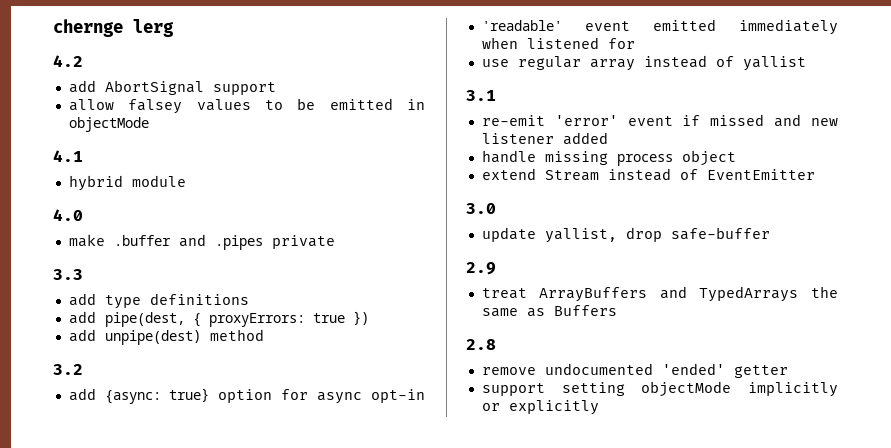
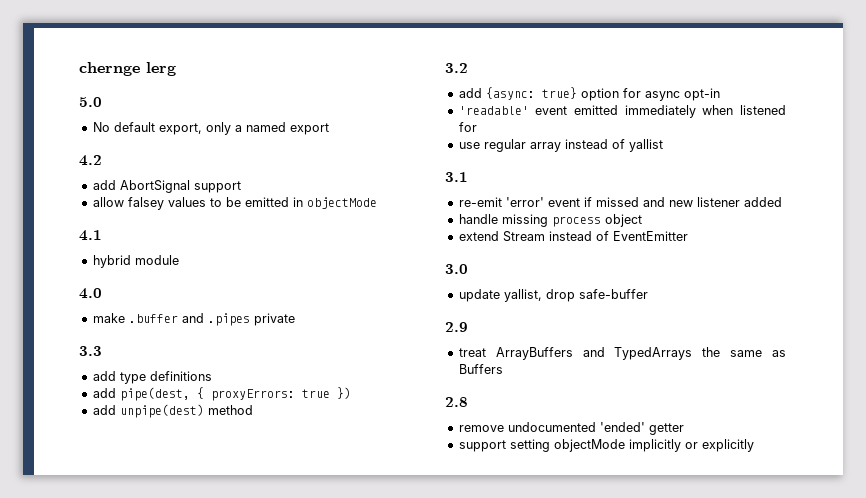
(174, 28) none -> [79,97,102,107] [92,122,329,135] // 5.0 // No default export, only a named export

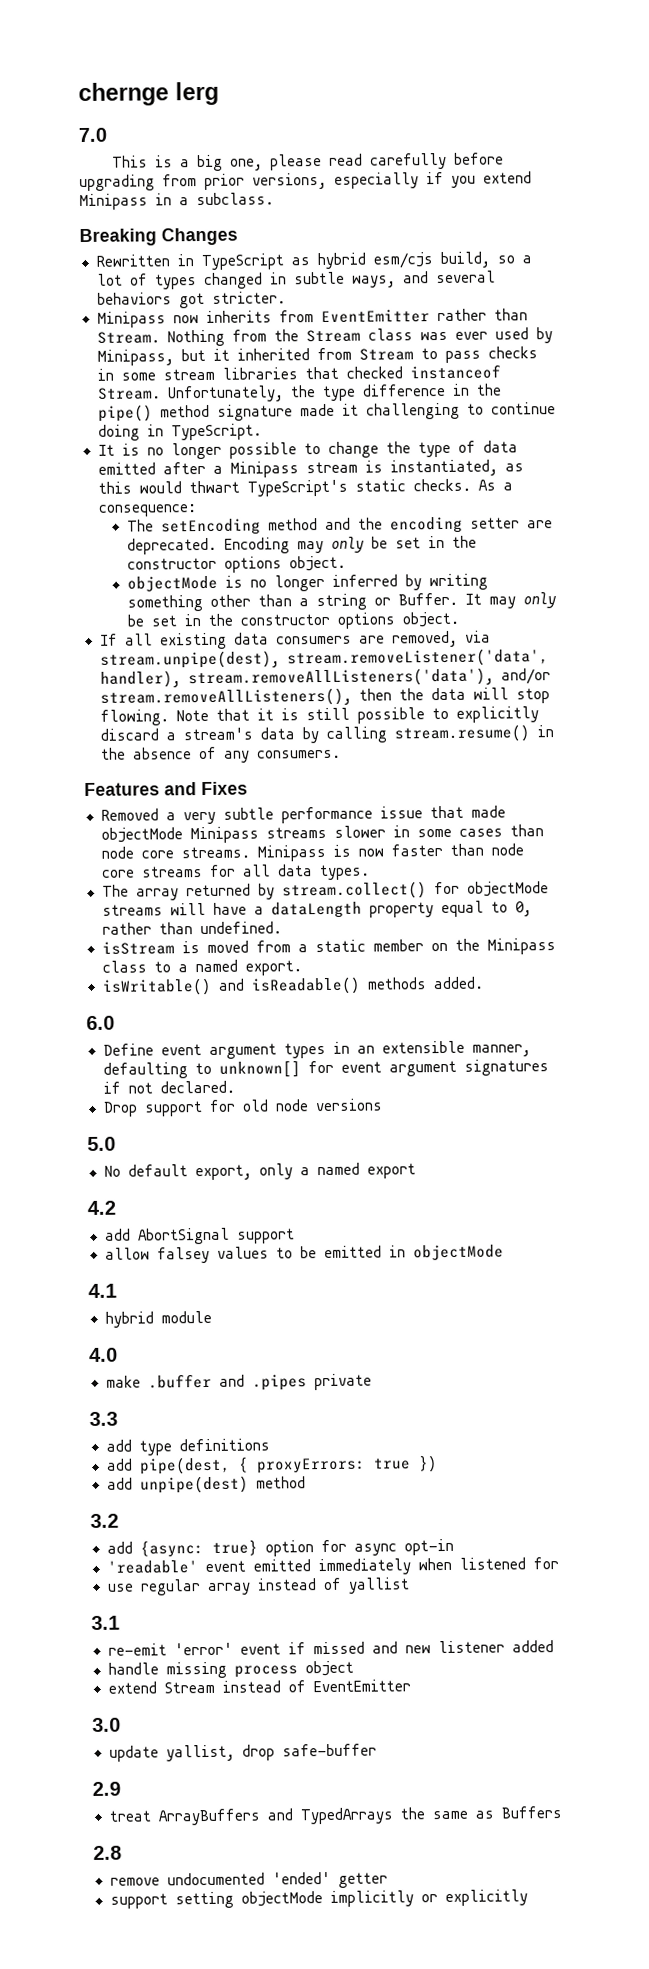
(176, 69) none -> [78,127,107,143] [112,152,505,172] [79,171,532,192] [79,192,274,211] [79,227,238,247] [95,251,532,271] [96,270,496,290] [96,291,286,309] [96,308,528,328] [96,327,553,347] [96,346,538,366] [96,364,501,381] [96,383,502,403] [97,402,556,422] [97,423,262,441] [97,440,518,460] [97,459,524,478] [97,478,513,497] [97,504,197,517] [126,516,553,536] [126,535,477,555] [126,555,346,573] [126,573,488,592] [126,592,557,612] [126,611,460,629] [99,630,491,650] [99,648,549,669] [99,667,551,688] [99,687,550,707] [99,706,539,726] [99,724,554,744] [100,746,341,763] [84,781,248,797] [100,805,506,825] [100,824,544,844] [100,843,524,862] [101,864,370,881] [101,881,549,901] [101,900,532,919] [101,921,282,935] [101,938,556,955] [101,959,302,976] [101,976,484,996] [86,1015,115,1030] [102,1040,531,1059] [102,1059,549,1079] [102,1080,235,1094] [102,1098,383,1117] // 7.0 // This is a big one, please read carefully before upgrading from prior versions, especially if you extend Minipass in a subclass. // Breaking Changes // Rewritten in TypeScript as hybrid esm/cjs build, so a lot of types changed in subtle ways, and several behaviors got stricter. // Minipass now inherits from EventEmitter rather than Stream. Nothing from the Stream class was ever used by Minipass, but it inherited from Stream to pass checks in some stream libraries that checked instanceof Stream. Unfortunately, the type difference in the pipe() method signature made it challenging to continue doing in TypeScript. // It is no longer possible to change the type of data emitted after a Minipass stream is instantiated, as this would thwart TypeScript's static checks. As a consequence: // The setEncoding method and the encoding setter are deprecated. Encoding may only be set in the constructor options object. // objectMode is no longer inferred by writing something other than a string or Buffer. It may only be set in the constructor options object. // If all existing data consumers are removed, via stream.unpipe(dest), stream.removeListener('data', handler), stream.removeAllListeners('data'), and/or stream.removeAllListeners(), then the data will stop flowing. Note that it is still possible to explicitly discard a stream's data by calling stream.resume() in the absence of any consumers. // Features and Fixes // Removed a very subtle performance issue that made objectMode Minipass streams slower in some cases than node core streams. Minipass is now faster than node core streams for all data types. // The array returned by stream.collect() for objectMode streams will have a dataLength property equal to 0, rather than undefined. // isStream is moved from a static member on the Minipass class to a named export. // isWritable() and isReadable() methods added. // 6.0 // Define event argument types in an extensible manner, defaulting to unknown[] for event argument signatures if not declared. // Drop support for old node versions

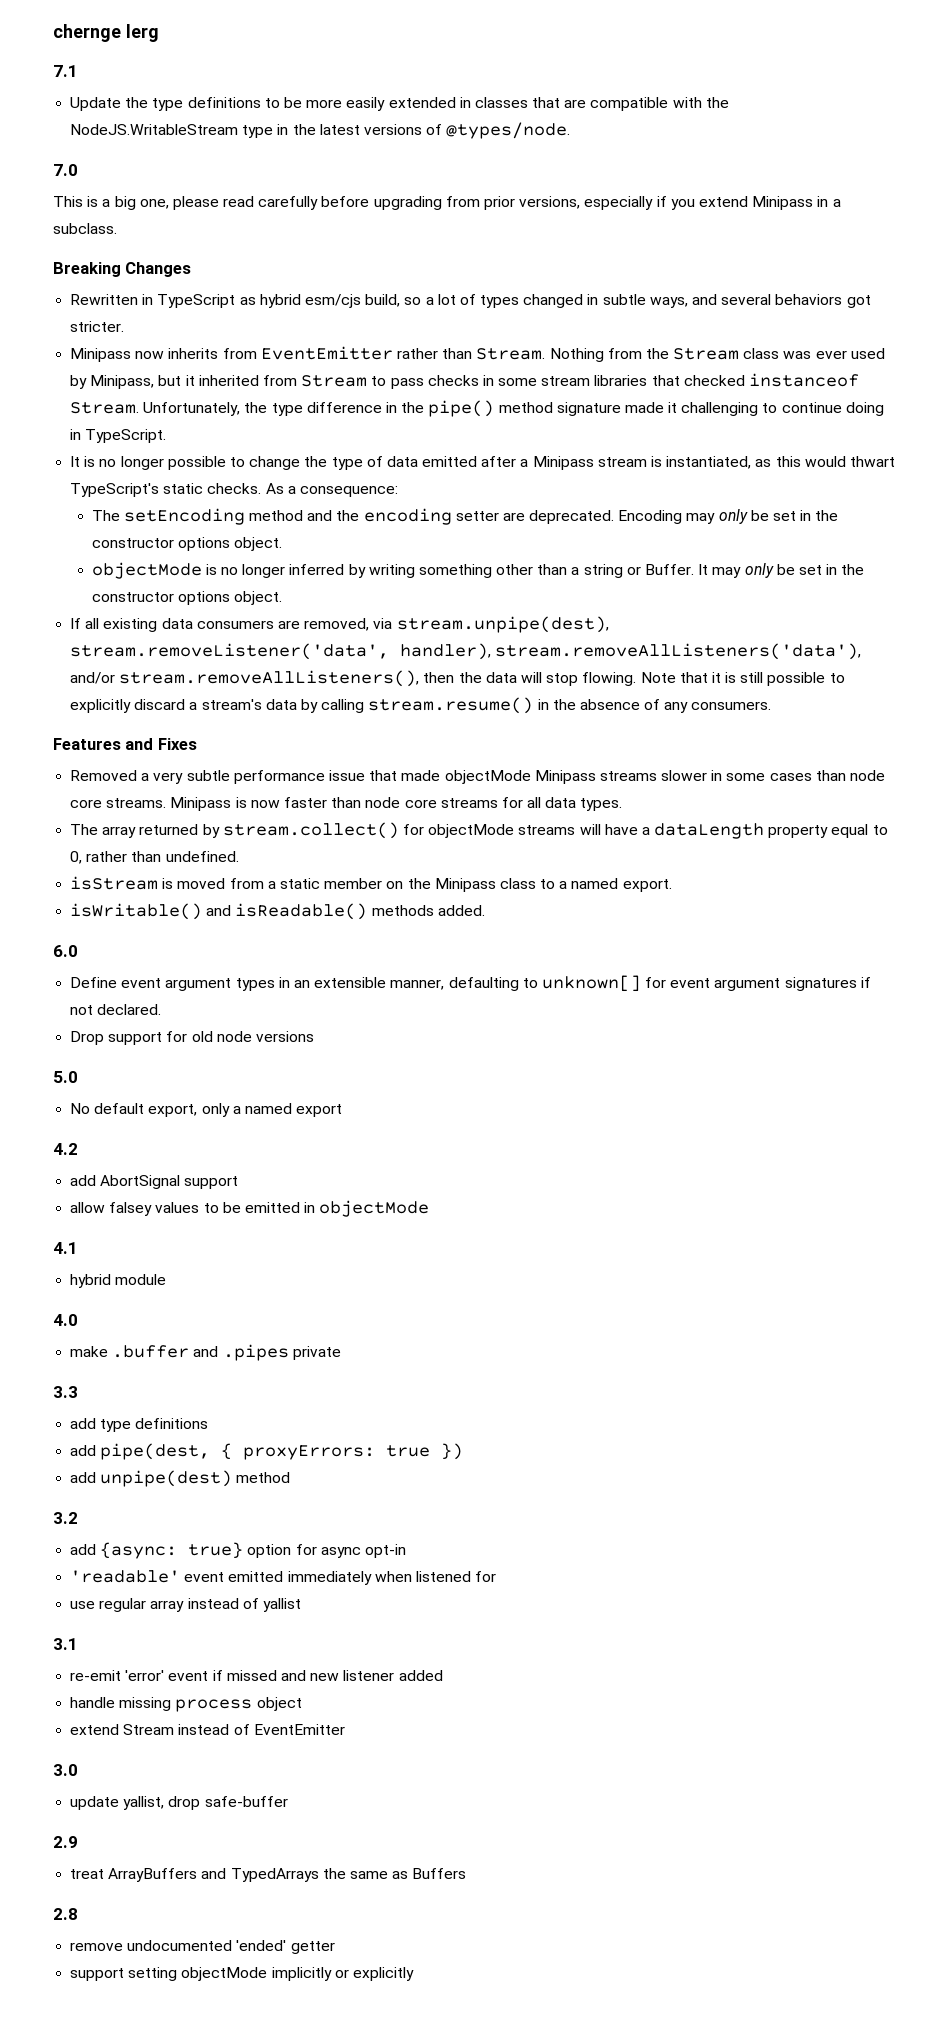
(219, 93) none -> [53,65,78,77] [70,97,729,111] [70,122,571,139] // 7.1 // Update the type definitions to be more easily extended in classes that are compatible with the NodeJS.WritableStream type in the latest versions of @types/node.

